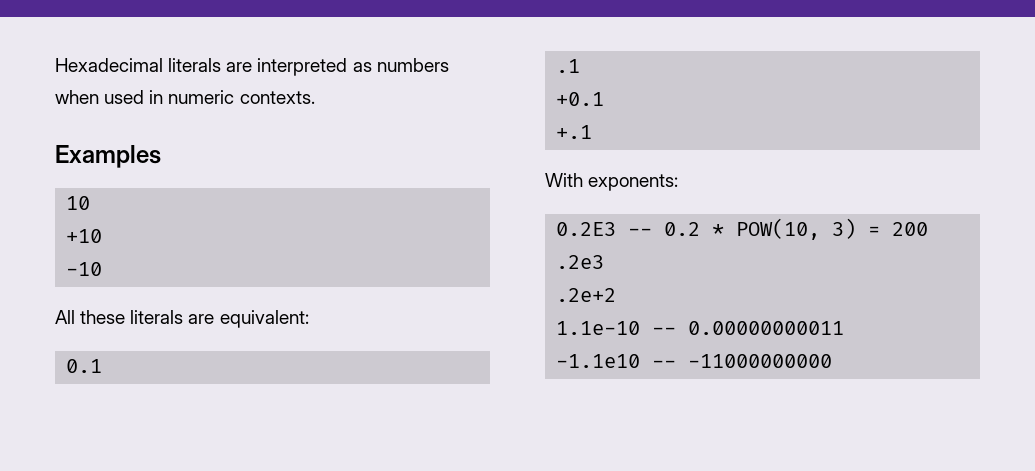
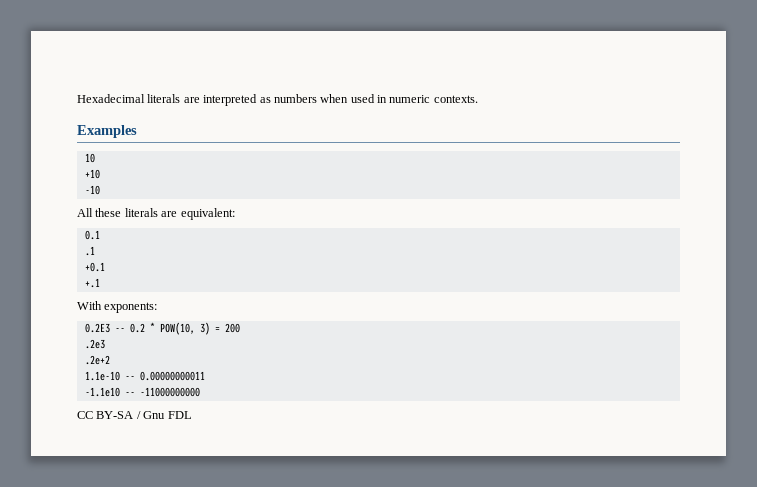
(833, 361) none -> [77,411,192,419] // CC BY-SA / Gnu FDL

